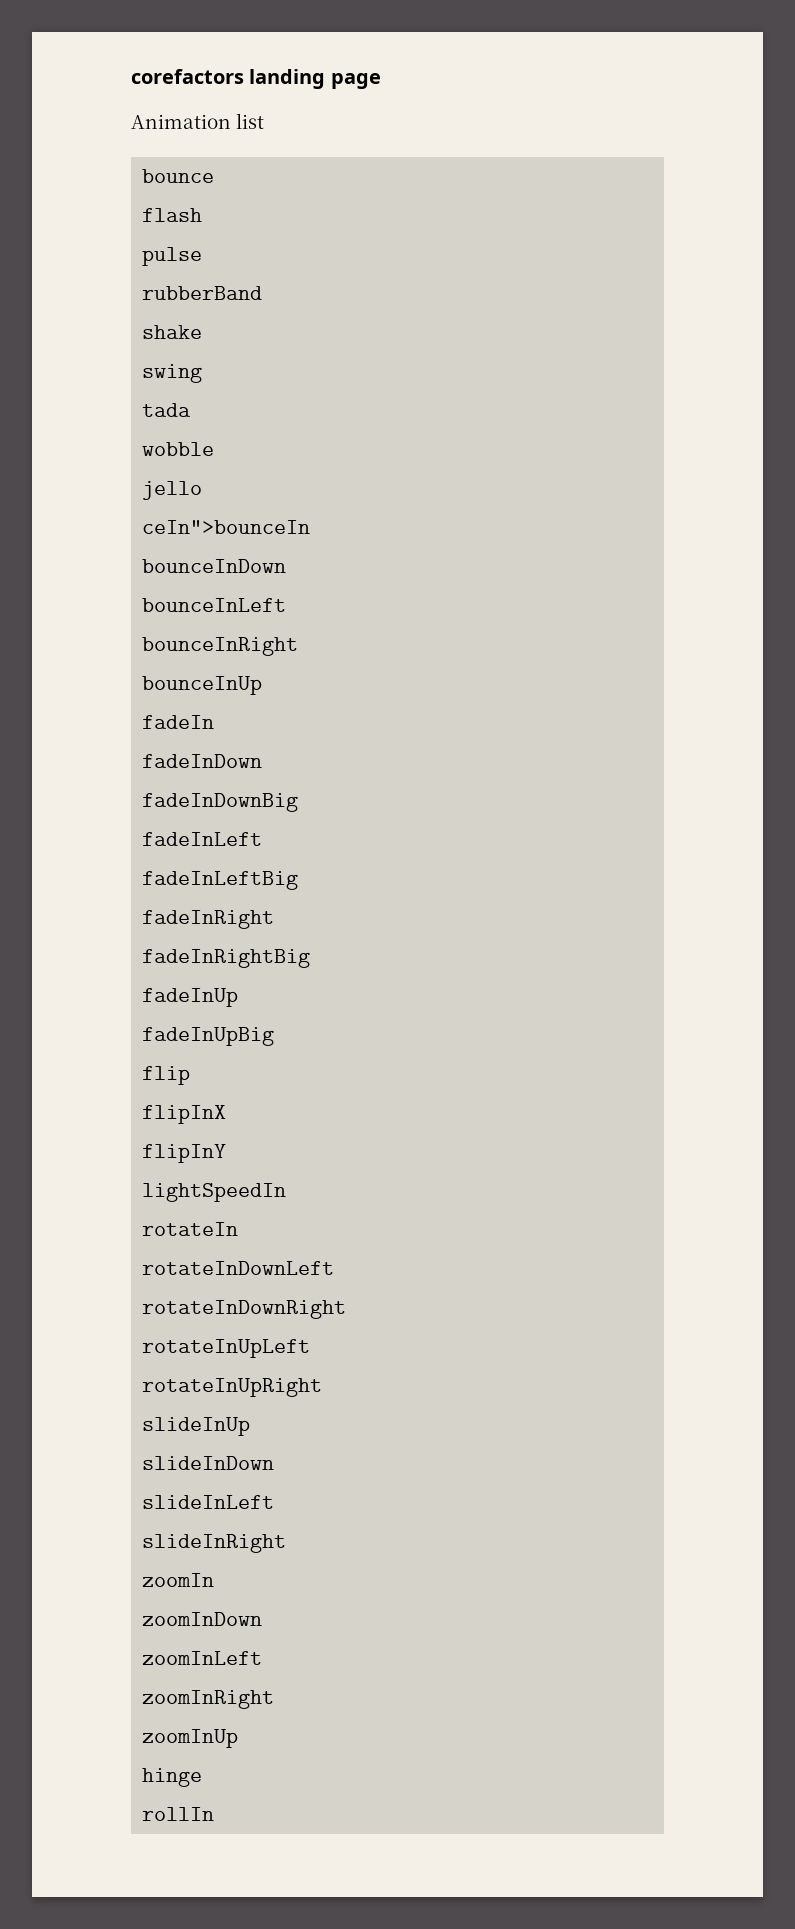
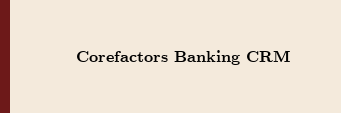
[131,69,381,89] [131,113,265,129] [142,169,215,183] [142,208,203,222] [142,247,203,266] [142,286,263,300] [142,325,203,339] [142,364,203,383] [142,403,192,417] [142,442,215,456] [142,481,203,500] [142,520,311,534] [142,559,287,573] [142,598,287,612] [142,637,299,656] [142,676,263,695] [142,715,215,729] [142,754,263,768] [142,793,299,812] [142,832,263,846] [142,871,299,890] [142,910,275,929] [142,949,311,968] [142,988,239,1007] [142,1027,275,1046] [142,1066,191,1085] [142,1105,227,1124] [142,1144,227,1163] [142,1183,287,1202] [142,1222,239,1236] [142,1261,335,1275] [142,1300,347,1319] [142,1339,311,1358] [142,1378,323,1397] [142,1417,251,1436] [142,1456,275,1470] [142,1495,275,1509] [142,1534,287,1553] [142,1573,215,1587] [142,1612,263,1626] [142,1651,263,1665] [142,1690,275,1709] [142,1729,239,1748] [142,1768,203,1787] [142,1807,215,1821] corefactors landing page // Animation list // bounce // flash // pulse // rubberBand // shake // swing // tada // wobble // jello // ceIn">bounceIn // bounceInDown // bounceInLeft // bounceInRight // bounceInUp // fadeIn // fadeInDown // fadeInDownBig // fadeInLeft // fadeInLeftBig // fadeInRight // fadeInRightBig // fadeInUp // fadeInUpBig // flip // flipInX // flipInY // lightSpeedIn // rotateIn // rotateInDownLeft // rotateInDownRight // rotateInUpLeft // rotateInUpRight // slideInUp // slideInDown // slideInLeft // slideInRight // zoomIn // zoomInDown // zoomInLeft // zoomInRight // zoomInUp // hinge // rollIn -> [76,50,290,65] Corefactors Banking CRM

